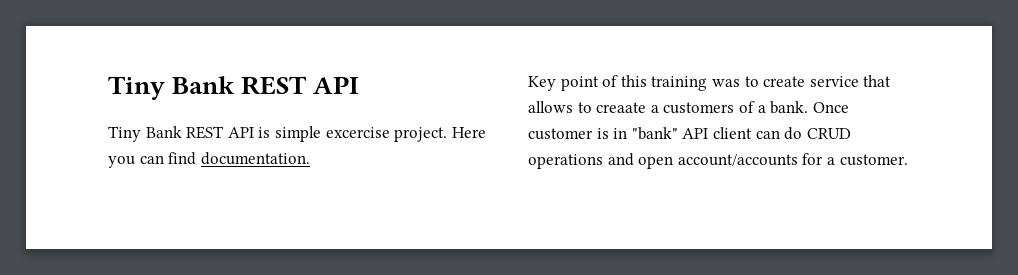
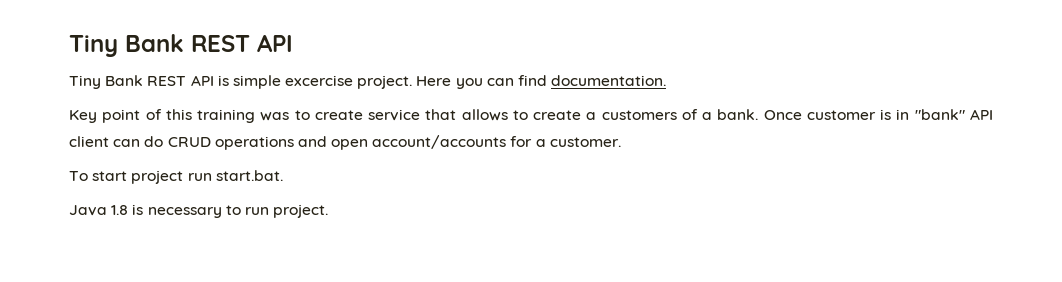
[596,102,647,113] creaate -> [533,110,582,120] create
(908, 160) none -> [69,170,283,184] [69,204,329,218] // To start project run start.bat. // Java 1.8 is necessary to run project.

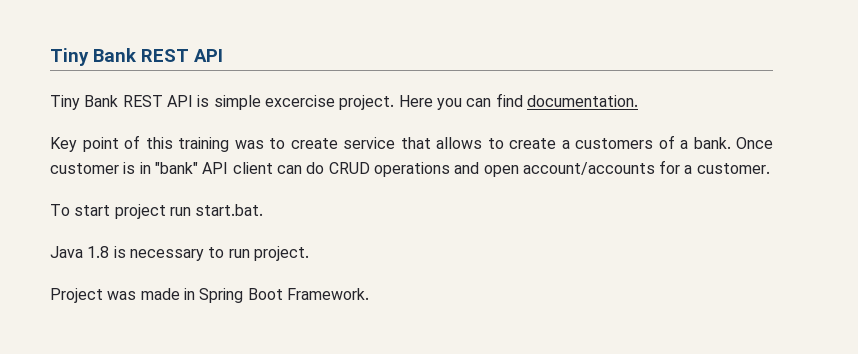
(329, 211) none -> [50,288,369,303] // Project was made in Spring Boot Framework.

